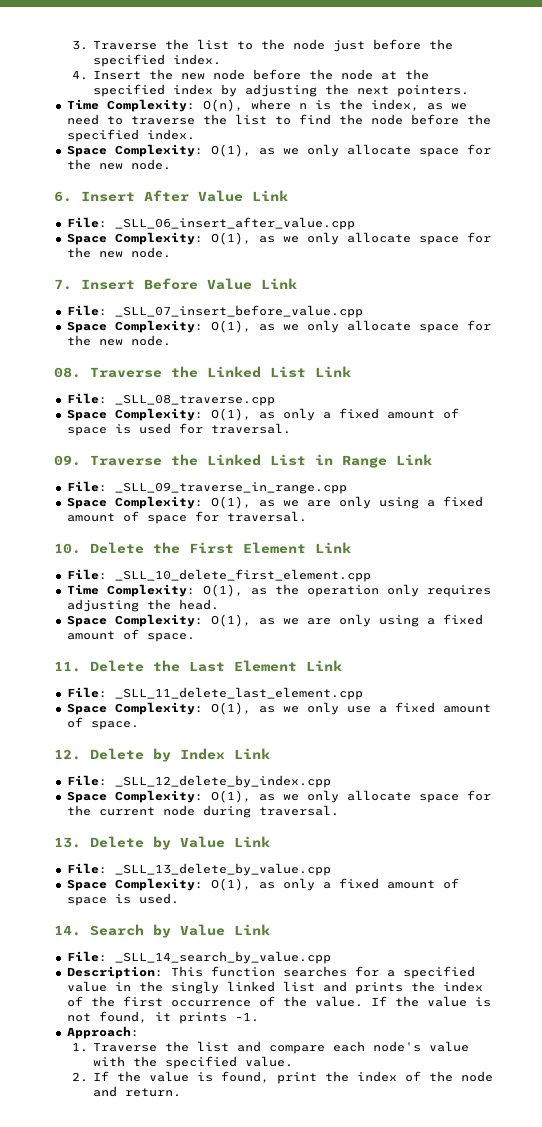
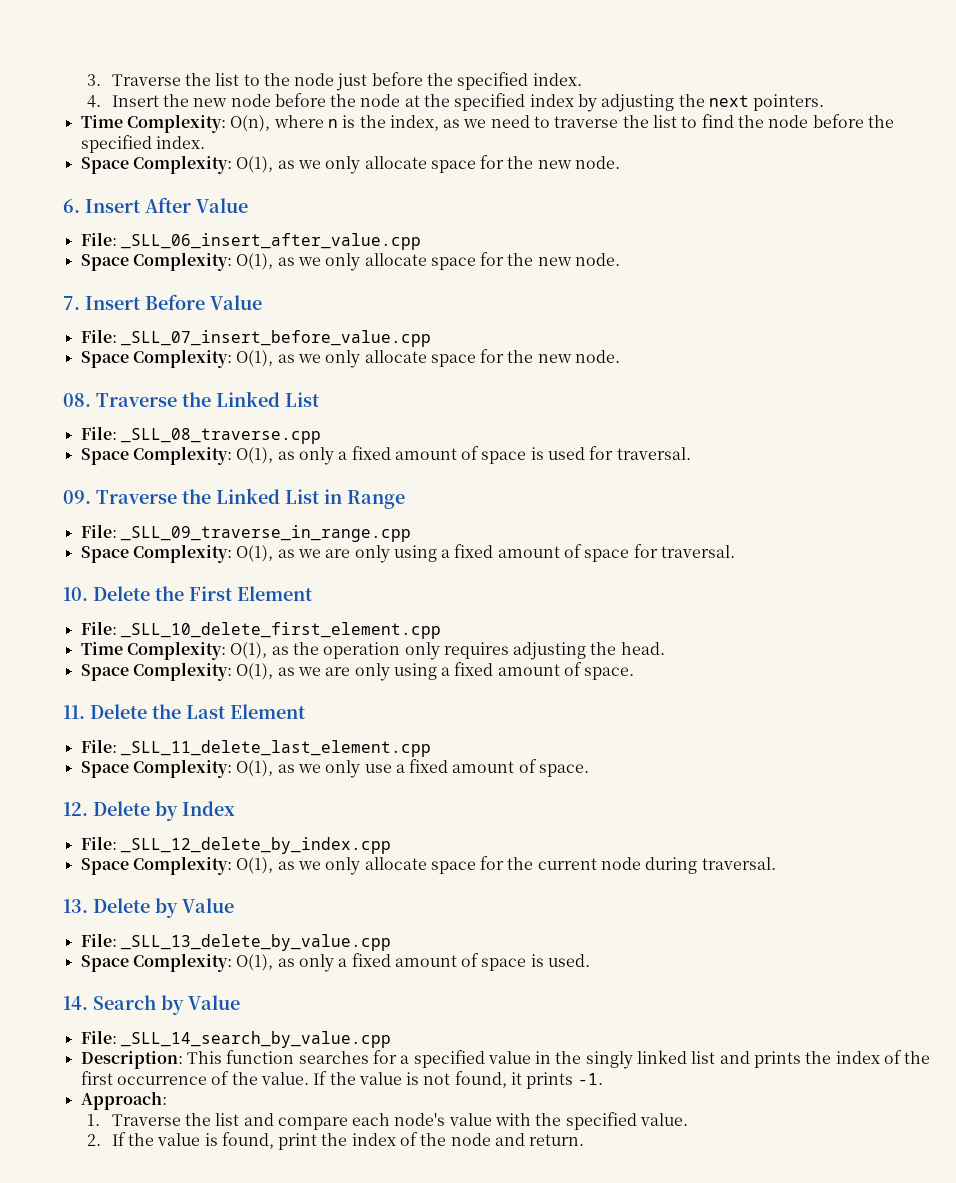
[252,190,288,201] Link -> (248, 205) none
[261,278,297,289] Link -> (262, 302) none
[315,366,351,377] Link -> (319, 399) none
[396,454,432,465] Link -> (405, 499) none
[315,542,351,553] Link -> (312, 593) none
[306,660,342,671] Link -> (305, 711) none
[234,748,270,759] Link -> (235, 808) none
[234,836,270,847] Link -> (234, 905) none
[234,924,270,935] Link -> (240, 1002) none

